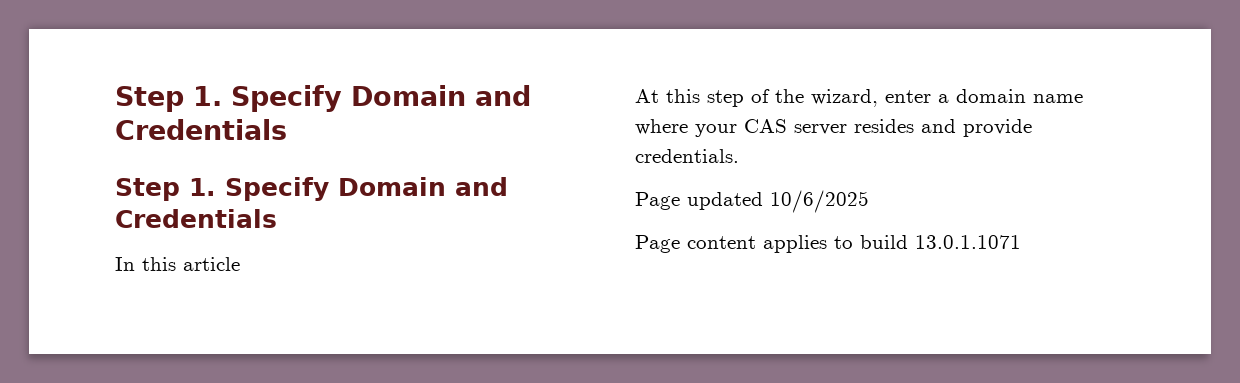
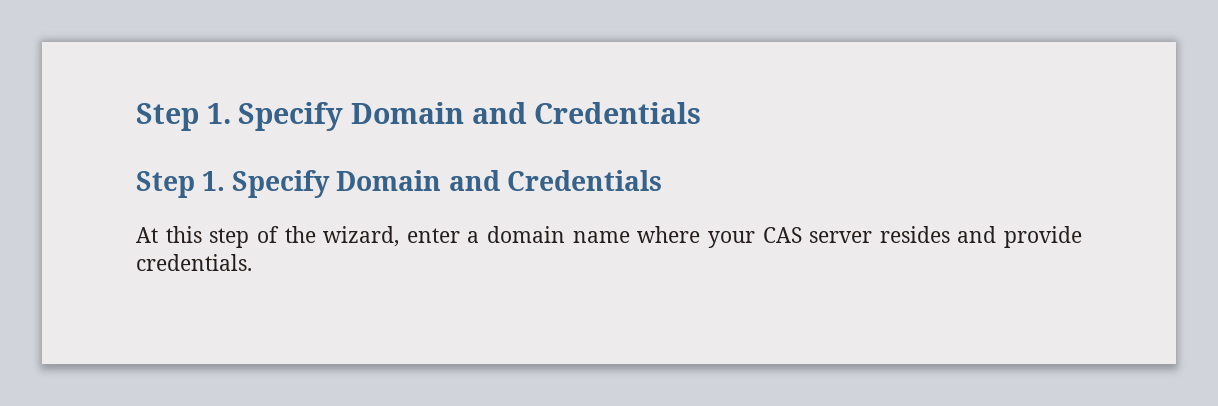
[115,257,240,271] // In this article -> (662, 180) none
[635,190,869,213] [635,235,1021,253] // Page updated 10/6/2025 // Page content applies to build 13.0.1.1071 -> (252, 262) none

